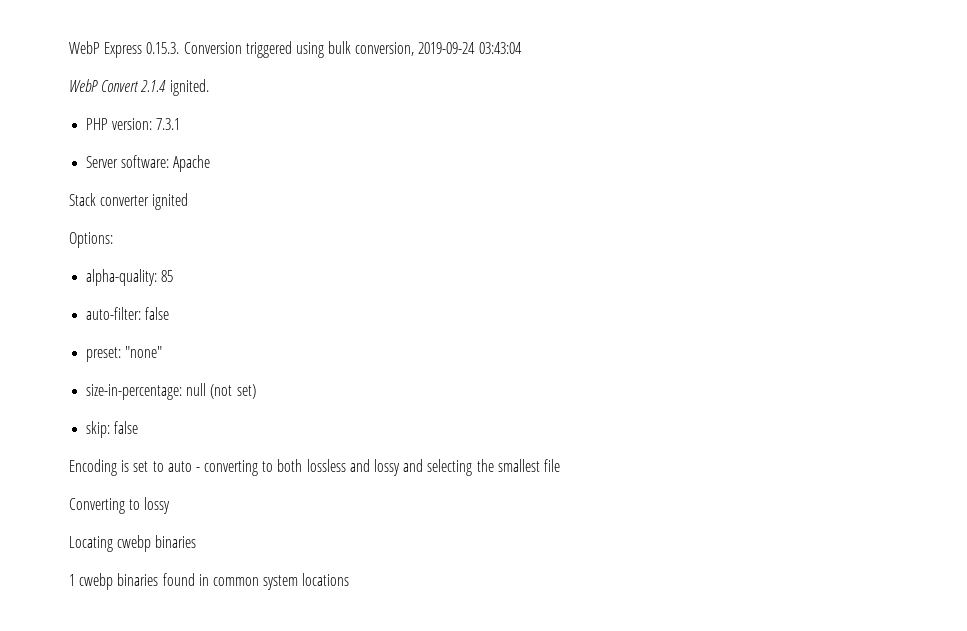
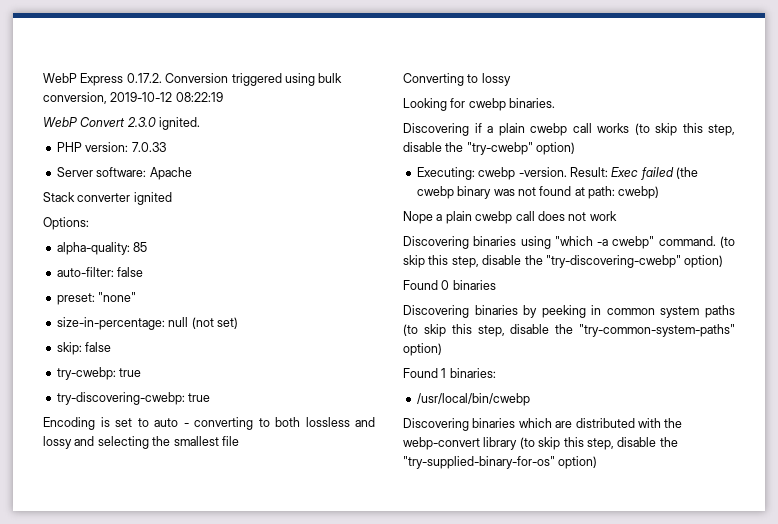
[146,42,180,54] 0.15.3. -> [126,73,162,83] 0.17.2.
[418,42,522,54] 2019-09-24 03:43:04 -> [110,92,223,102] 2019-10-12 08:22:19
[140,80,167,92] 2.1.4 -> [126,117,156,127] 2.3.0
[156,118,181,130] 7.3.1 -> [131,142,166,152] 7.0.33
(139, 427) none -> [56,367,142,380] [56,392,211,405] // try-cwebp: true // try-discovering-cwebp: true
[69,535,197,552] [69,573,350,590] Locating cwebp binaries // 1 cwebp binaries found in common system locations -> [403,98,556,111] [403,123,735,136] [403,142,576,155] [416,167,698,180] [416,186,660,199] [403,211,617,224] [403,236,735,249] [403,255,724,268] [403,280,496,290] [403,305,735,318] [403,324,735,337] [403,343,442,356] [403,368,496,378] [416,393,530,406] [403,418,683,431] [403,437,678,450] [403,456,598,469] Looking for cwebp binaries. // Discovering if a plain cwebp call works (to skip this step, disable the "try-cwebp" option) // Executing: cwebp -version. Result: Exec failed (the cwebp binary was not found at path: cwebp) // Nope a plain cwebp call does not work // Discovering binaries using "which -a cwebp" command. (to skip this step, disable the "try-discovering-cwebp" option) // Found 0 binaries // Discovering binaries by peeking in common system paths (to skip this step, disable the "try-common-system-paths" option) // Found 1 binaries: // /usr/local/bin/cwebp // Discovering binaries which are distributed with the webp-convert library (to skip this step, disable the "try-supplied-binary-for-os" option)

